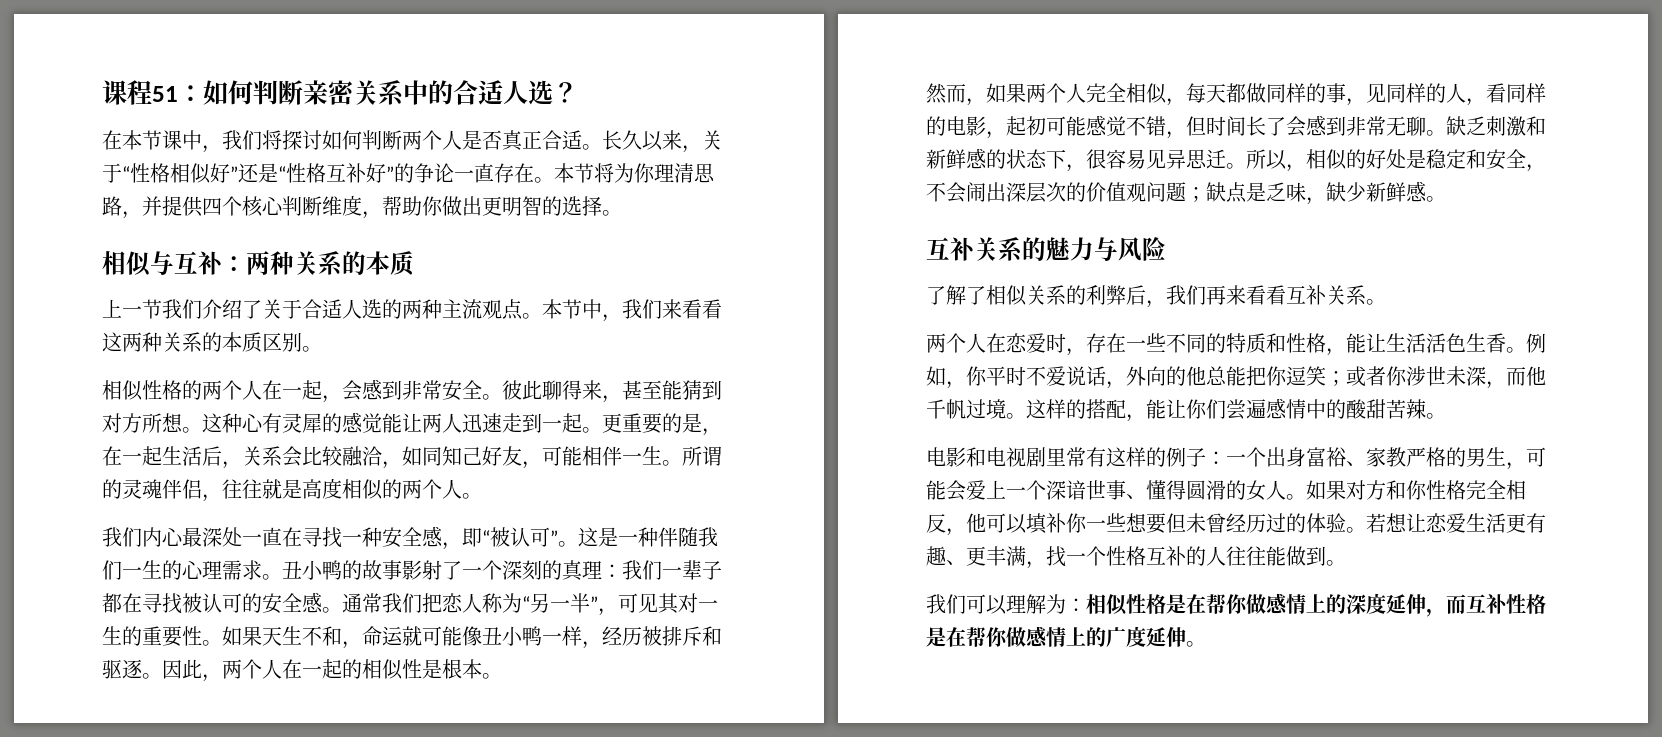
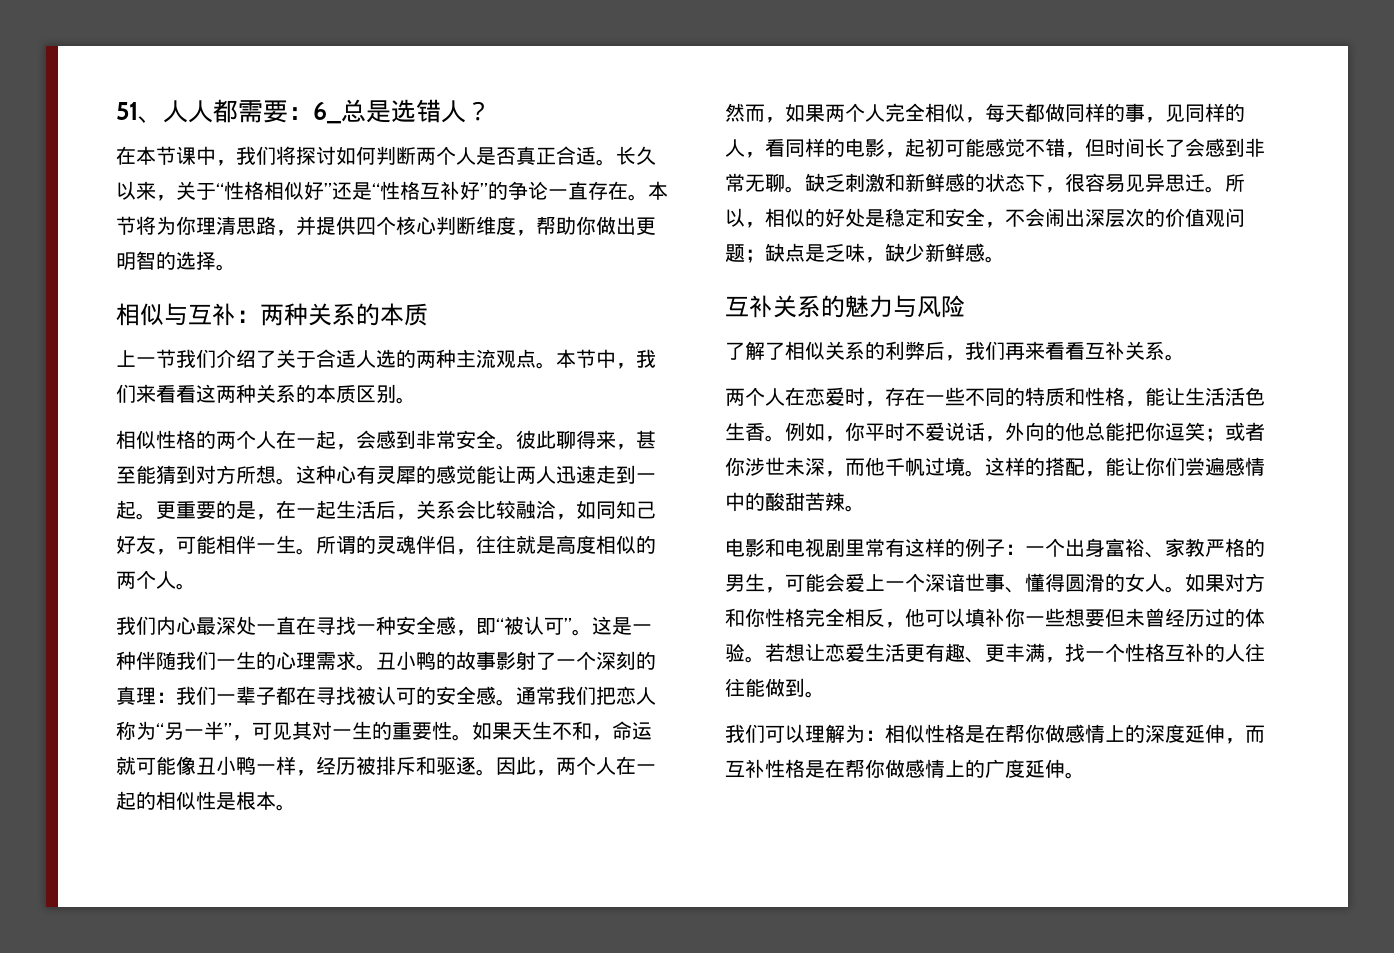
[102,80,553,106] 课程51：如何判断亲密关系中的合适人选 -> [116,99,466,124] 51、人人都需要：6_总是选错人

